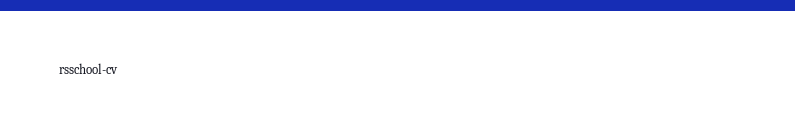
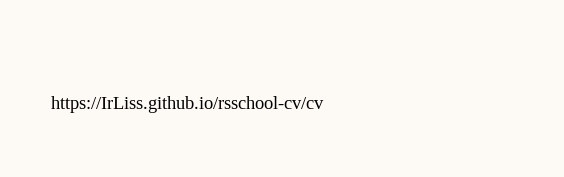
[59,63,118,74] rsschool-cv -> [51,96,324,113] https://IrLiss.github.io/rsschool-cv/cv

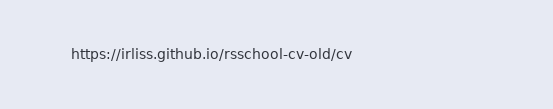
[51,96,324,113] https://IrLiss.github.io/rsschool-cv/cv -> [71,48,352,62] https://irliss.github.io/rsschool-cv-old/cv

